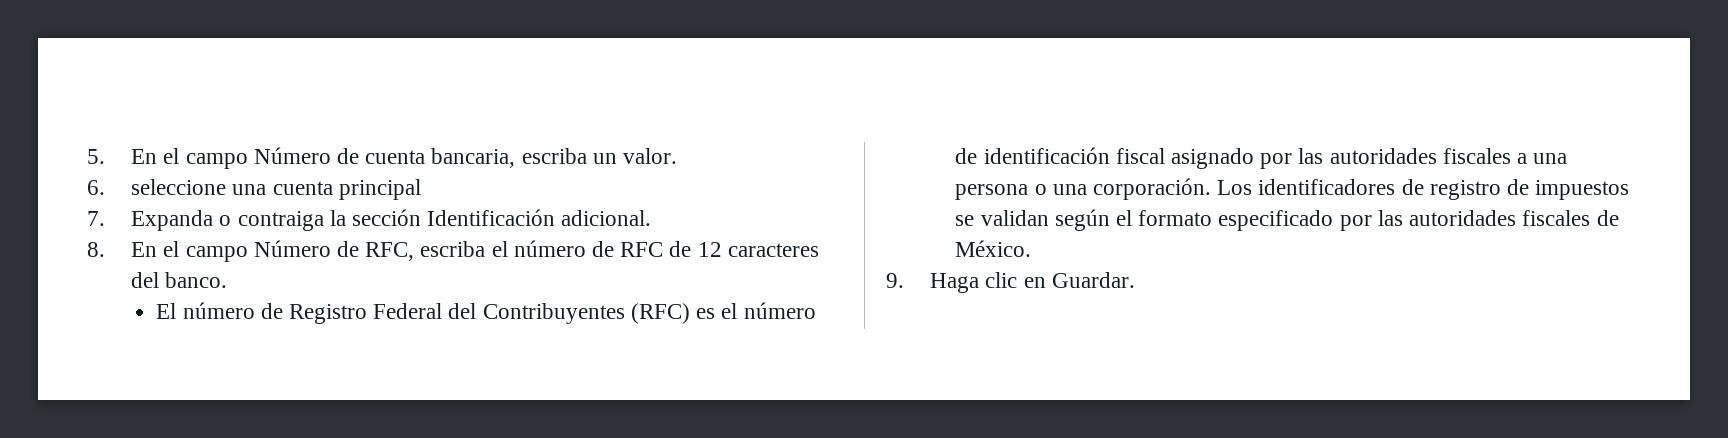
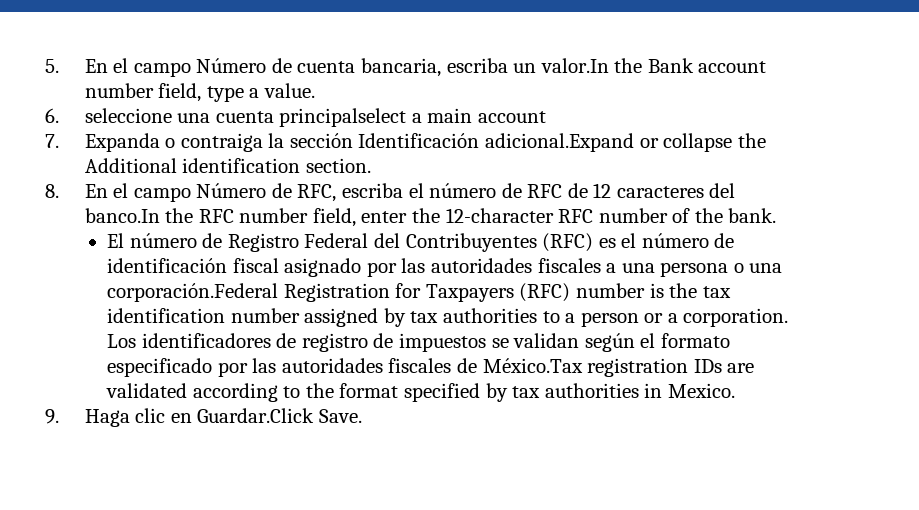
[622,148,677,164] valor. -> [540,58,767,73] [84,83,315,102] valor.In the Bank account number field, type a value.
[338,179,421,200] principal -> [279,108,546,127] principalselect a main account
[561,210,652,226] adicional. -> [484,133,766,152] [84,158,371,173] adicional.Expand or collapse the Additional identification section.
[165,272,228,288] banco. -> [84,208,777,227] banco.In the RFC number field, enter the 12-character RFC number of the bank.
[1093,178,1212,200] corporación. -> [107,283,731,302] [107,308,789,327] corporación.Federal Registration for Taxpayers (RFC) number is the tax identification number assigned by tax authorities to a person or a corporation.
[955,240,1032,257] México. -> [482,358,755,377] [106,383,735,402] México.Tax registration IDs are validated according to the format specified by tax authorities in Mexico.
[1051,272,1135,288] Guardar. -> [197,408,362,423] Guardar.Click Save.

